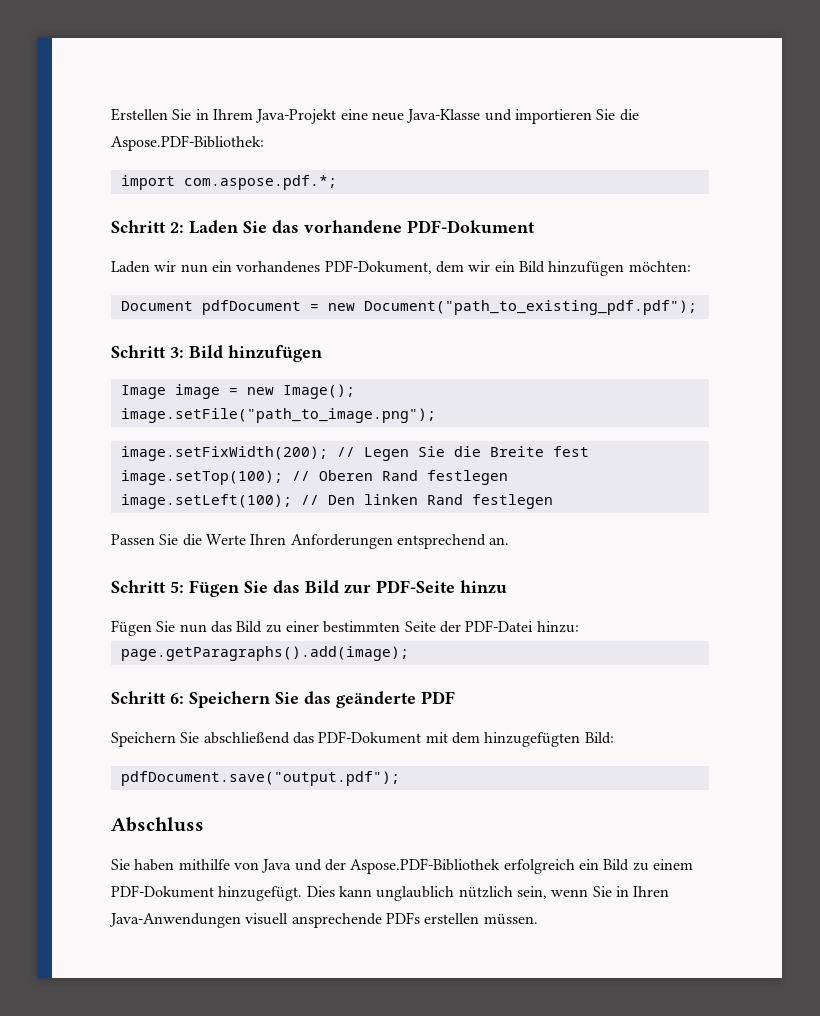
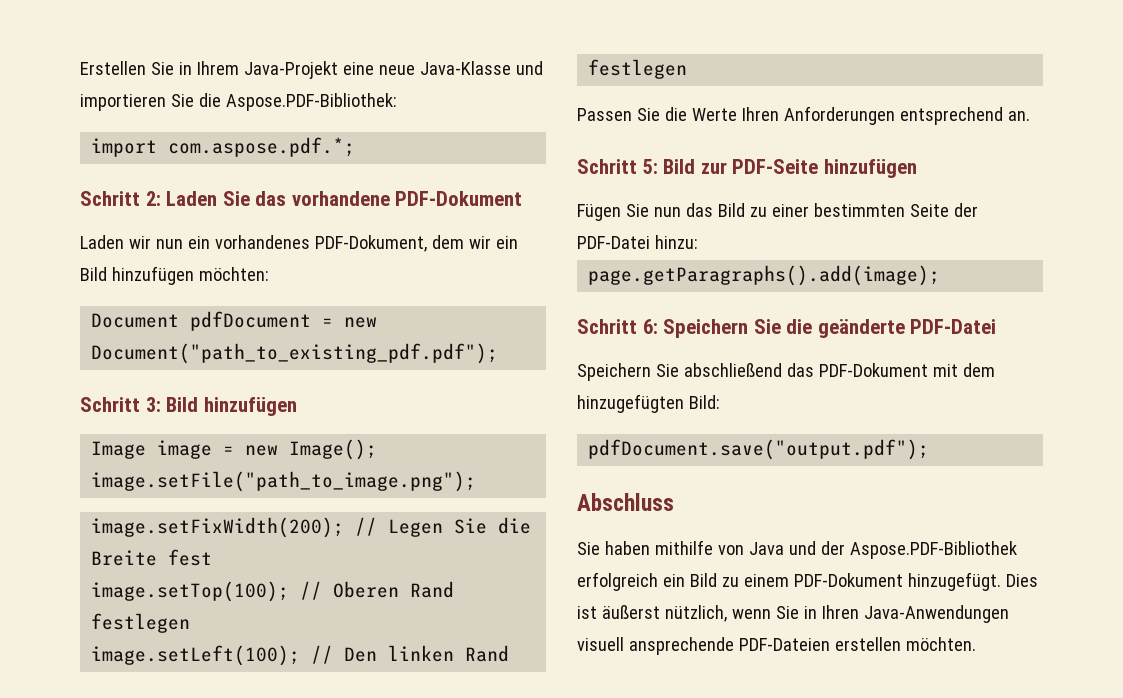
[189,580,300,597] Fügen Sie das -> (658, 166) none
[460,580,507,594] hinzu -> [823,159,917,178] hinzufügen
[304,691,455,708] das geänderte PDF -> [786,319,997,338] die geänderte PDF-Datei
[338,886,547,901] kann unglaublich nützlich sein, -> [577,605,727,622] ist äußerst nützlich,
[385,912,538,925] PDFs erstellen müssen. -> [738,637,976,651] PDF-Dateien erstellen möchten.

